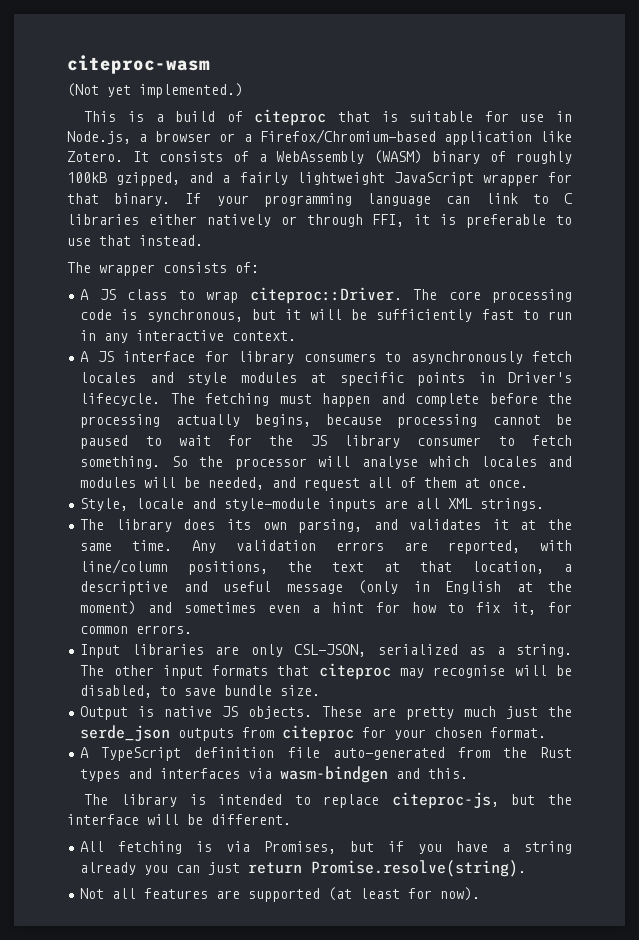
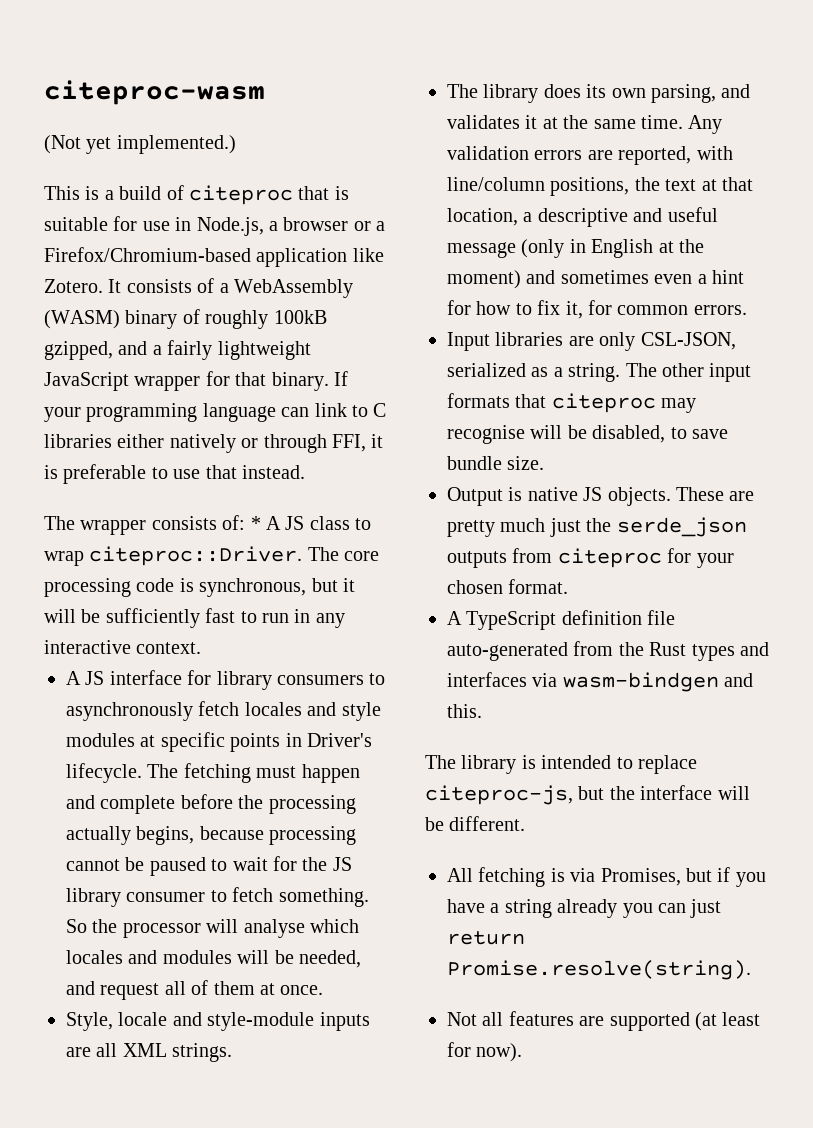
(259, 267) // -> [250,516,261,530] *

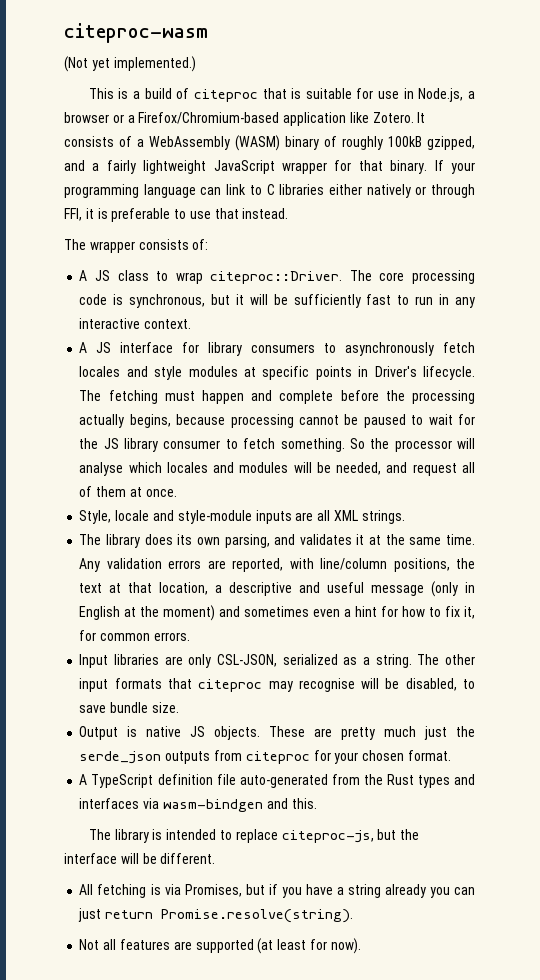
[250,516,261,530] * -> (209, 244) //

